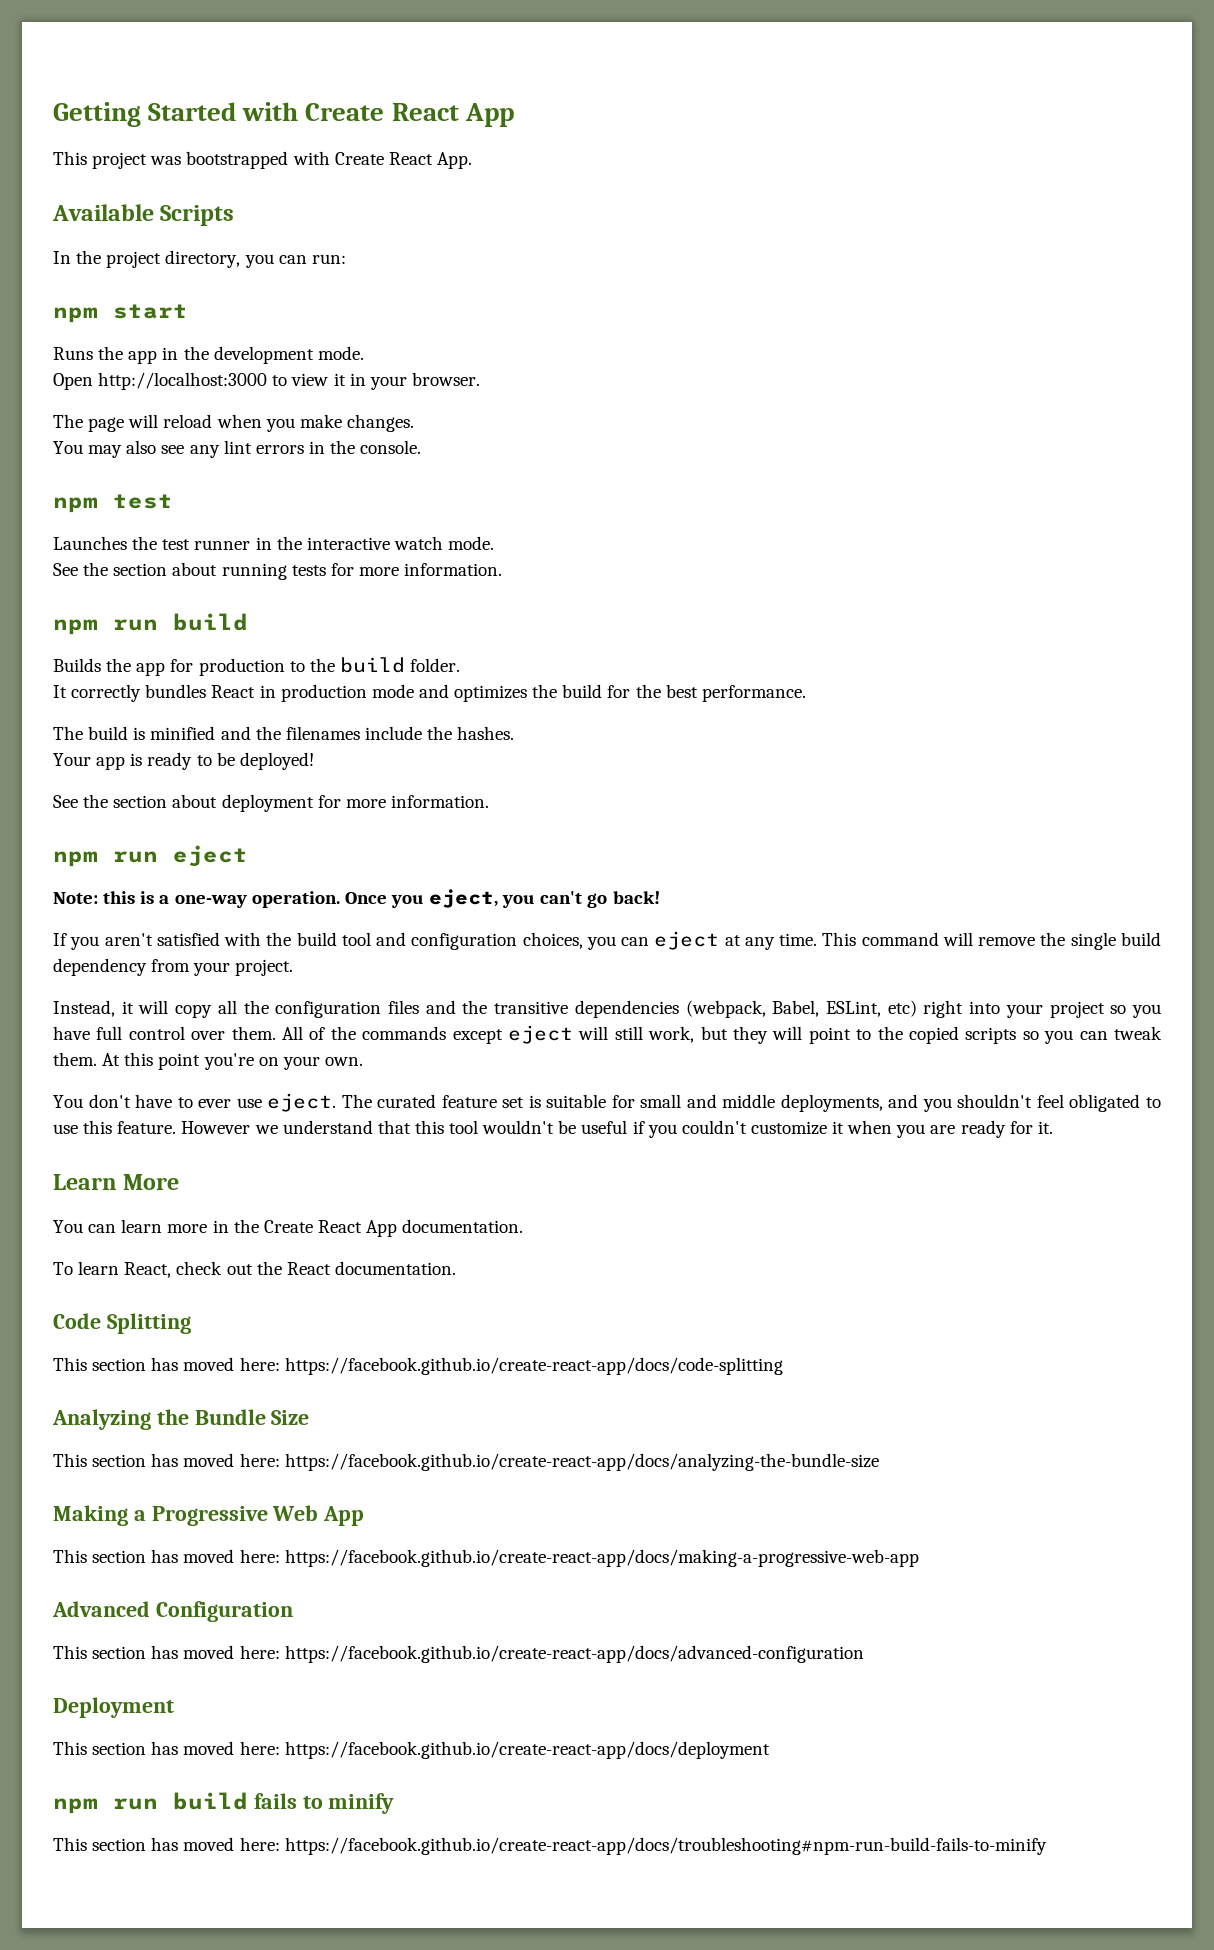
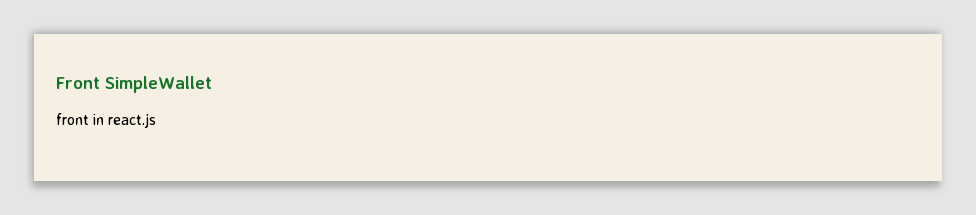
[53,102,514,127] [53,151,472,169] [52,204,235,226] [53,250,346,268] [53,304,188,323] [53,346,364,364] [53,372,480,390] [53,414,414,432] [53,440,422,458] [53,494,173,513] [53,536,495,550] [53,562,503,580] [53,613,248,635] [53,657,461,676] [53,684,806,702] [53,726,515,740] [53,752,314,770] [53,794,489,812] [53,845,248,867] [53,889,660,908] [53,931,1161,950] [53,958,294,976] [53,1000,1161,1018] [53,1025,1162,1044] [53,1052,363,1070] [53,1093,1161,1112] [53,1120,1053,1138] [53,1174,180,1190] [53,1219,524,1237] [53,1261,456,1278] [53,1313,191,1334] [53,1357,783,1375] [52,1409,310,1430] [53,1453,879,1471] [53,1505,365,1526] [53,1549,919,1567] [52,1601,293,1622] [53,1645,864,1663] [53,1697,174,1718] [53,1741,770,1759] [53,1792,395,1814] [53,1837,1047,1855] Getting Started with Create React App // This project was bootstrapped with Create React App. // Available Scripts // In the project directory, you can run: // npm start // Runs the app in the development mode. // Open http://localhost:3000 to view it in your browser. // The page will reload when you make changes. // You may also see any lint errors in the console. // npm test // Launches the test runner in the interactive watch mode. // See the section about running tests for more information. // npm run build // Builds the app for production to the build folder. // It correctly bundles React in production mode and optimizes the build for the best performance. // The build is minified and the filenames include the hashes. // Your app is ready to be deployed! // See the section about deployment for more information. // npm run eject // Note: this is a one-way operation. Once you eject, you can't go back! // If you aren't satisfied with the build tool and configuration choices, you can eject at any time. This command will remove the single build dependency from your project. // Instead, it will copy all the configuration files and the transitive dependencies (webpack, Babel, ESLint, etc) right into your project so you have full control over them. All of the commands except eject will still work, but they will point to the copied scripts so you can tweak them. At this point you're on your own. // You don't have to ever use eject. The curated feature set is suitable for small and middle deployments, and you shouldn't feel obligated to use this feature. However we understand that this tool wouldn't be useful if you couldn't customize it when you are ready for it. // Learn More // You can learn more in the Create React App documentation. // To learn React, check out the React documentation. // Code Splitting // This section has moved here: https://facebook.github.io/create-react-app/docs/code-splitting // Analyzing the Bundle Size // This section has moved here: https://facebook.github.io/create-react-app/docs/analyzing-the-bundle-size // Making a Progressive Web App // This section has moved here: https://facebook.github.io/create-react-app/docs/making-a-progressive-web-app // Advanced Configuration // This section has moved here: https://facebook.github.io/create-react-app/docs/advanced-configuration // Deployment // This section has moved here: https://facebook.github.io/create-react-app/docs/deployment // npm run build fails to minify // This section has moved here: https://facebook.github.io/create-react-app/docs/troubleshooting#npm-run-build-fails-to-minify -> [56,76,212,93] [56,113,157,128] Front SimpleWallet // front in react.js

